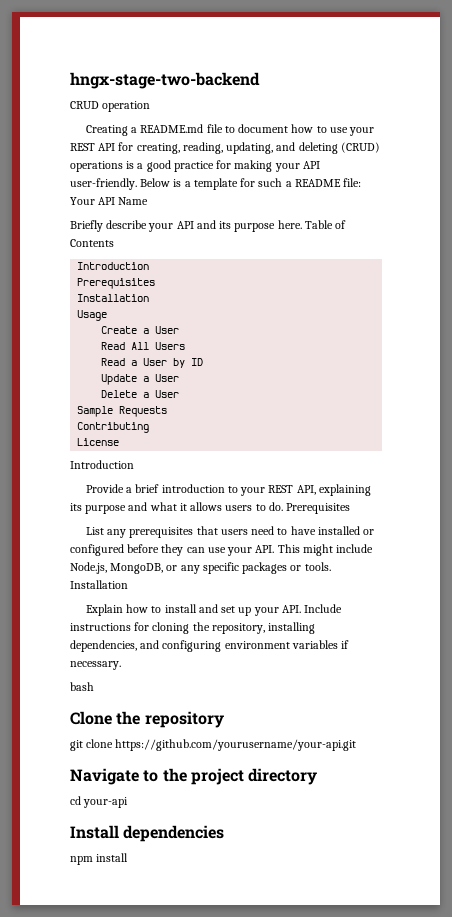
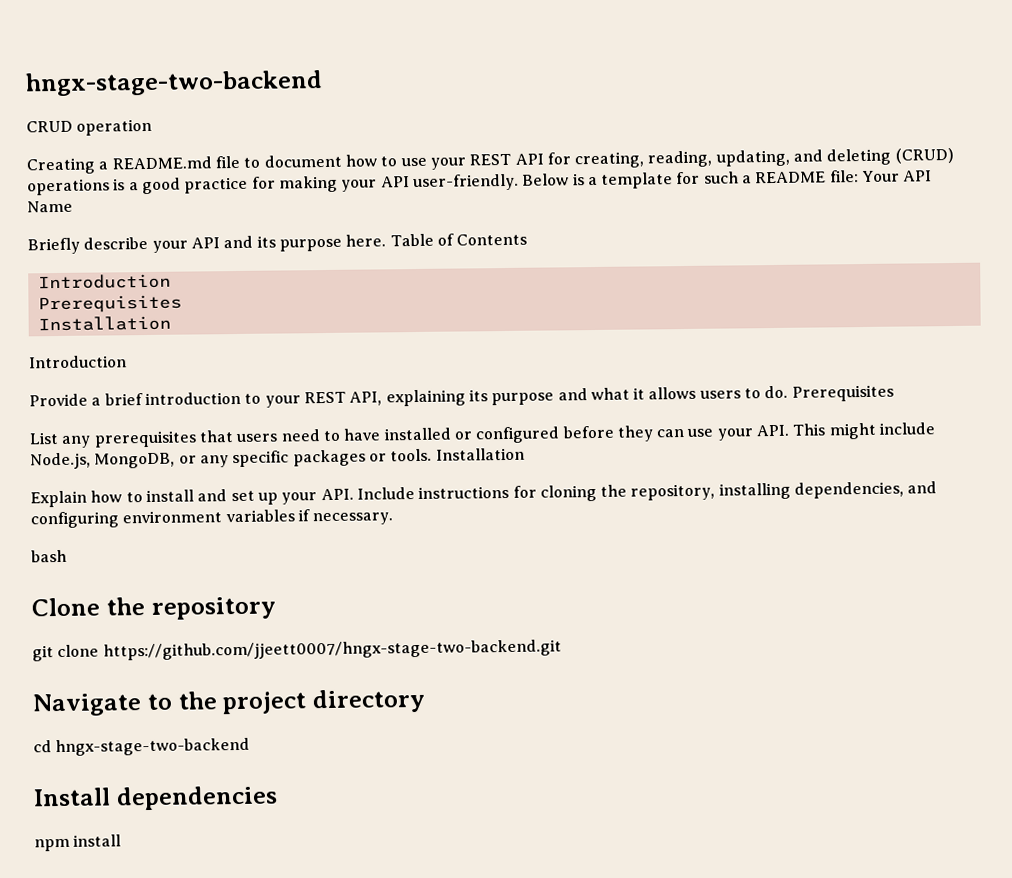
[77,310,108,321] [101,326,180,334] [101,342,186,350] [101,358,204,368] [101,374,180,385] [101,390,180,398] [77,406,168,417] [77,422,150,433] [77,438,120,446] // Usage // Create a User // Read All Users // Read a User by ID // Update a User // Delete a User // Sample Requests // Contributing // License -> (171, 323) none
[115,739,357,751] https://github.com/yourusername/your-api.git -> [102,639,562,661] https://github.com/jjeett0007/hngx-stage-two-backend.git
[83,797,129,808] your-api -> [55,737,251,757] hngx-stage-two-backend

